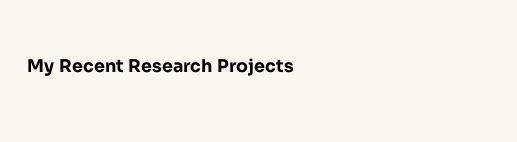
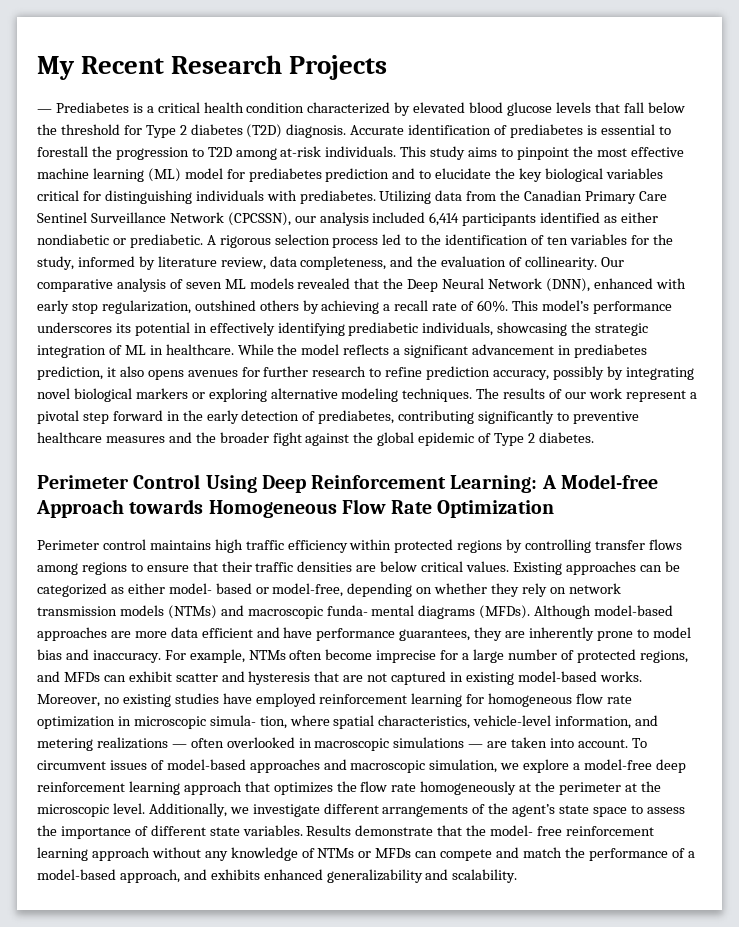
(295, 67) none -> [37,102,685,116] [37,124,671,138] [37,146,684,160] [37,168,663,182] [37,190,667,204] [37,212,659,226] [37,234,673,248] [37,256,624,270] [37,278,686,292] [37,300,672,314] [37,322,649,336] [37,344,647,358] [37,366,694,380] [37,388,697,402] [37,410,639,424] [37,432,594,446] [37,474,658,493] [36,499,555,518] [37,539,682,553] [37,561,680,575] [37,583,621,597] [37,605,674,619] [37,627,691,641] [37,649,688,663] [37,671,642,685] [37,693,633,707] [37,715,659,729] [37,737,647,751] [37,759,686,773] [37,781,661,795] [37,803,685,817] [37,825,654,839] [37,847,695,861] [37,869,518,883] // — Prediabetes is a critical health condition characterized by elevated blood glucose levels that fall below the threshold for Type 2 diabetes (T2D) diagnosis. Accurate identification of prediabetes is essential to forestall the progression to T2D among at-risk individuals. This study aims to pinpoint the most effective machine learning (ML) model for prediabetes prediction and to elucidate the key biological variables critical for distinguishing individuals with prediabetes. Utilizing data from the Canadian Primary Care Sentinel Surveillance Network (CPCSSN), our analysis included 6,414 participants identified as either nondiabetic or prediabetic. A rigorous selection process led to the identification of ten variables for the study, informed by literature review, data completeness, and the evaluation of collinearity. Our comparative analysis of seven ML models revealed that the Deep Neural Network (DNN), enhanced with early stop regularization, outshined others by achieving a recall rate of 60%. This model’s performance underscores its potential in effectively identifying prediabetic individuals, showcasing the strategic integration of ML in healthcare. While the model reflects a significant advancement in prediabetes prediction, it also opens avenues for further research to refine prediction accuracy, possibly by integrating novel biological markers or exploring alternative modeling techniques. The results of our work represent a pivotal step forward in the early detection of prediabetes, contributing significantly to preventive healthcare measures and the broader fight against the global epidemic of Type 2 diabetes. // Perimeter Control Using Deep Reinforcement Learning: A Model-free Approach towards Homogeneous Flow Rate Optimization // Perimeter control maintains high traffic efficiency within protected regions by controlling transfer flows among regions to ensure that their traffic densities are below critical values. Existing approaches can be categorized as either model- based or model-free, depending on whether they rely on network transmission models (NTMs) and macroscopic funda- mental diagrams (MFDs). Although model-based approaches are more data efficient and have performance guarantees, they are inherently prone to model bias and inaccuracy. For example, NTMs often become imprecise for a large number of protected regions, and MFDs can exhibit scatter and hysteresis that are not captured in existing model-based works. Moreover, no existing studies have employed reinforcement learning for homogeneous flow rate optimization in microscopic simula- tion, where spatial characteristics, vehicle-level information, and metering realizations — often overlooked in macroscopic simulations — are taken into account. To circumvent issues of model-based approaches and macroscopic simulation, we explore a model-free deep reinforcement learning approach that optimizes the flow rate homogeneously at the perimeter at the microscopic level. Additionally, we investigate different arrangements of the agent’s state space to assess the importance of different state variables. Results demonstrate that the model- free reinforcement learning approach without any knowledge of NTMs or MFDs can compete and match the performance of a model-based approach, and exhibits enhanced generalizability and scalability.

